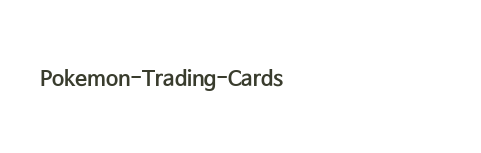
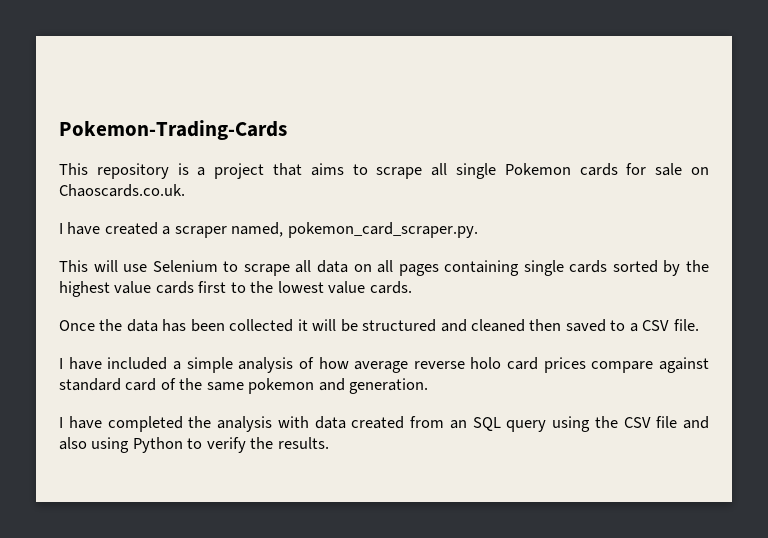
(283, 80) none -> [59,163,709,179] [59,184,185,197] [59,222,478,238] [59,260,709,276] [59,281,412,297] [59,319,699,332] [59,357,709,373] [59,378,429,394] [59,416,709,432] [59,437,329,453] // This repository is a project that aims to scrape all single Pokemon cards for sale on Chaoscards.co.uk. // I have created a scraper named, pokemon_card_scraper.py. // This will use Selenium to scrape all data on all pages containing single cards sorted by the highest value cards first to the lowest value cards. // Once the data has been collected it will be structured and cleaned then saved to a CSV file. // I have included a simple analysis of how average reverse holo card prices compare against standard card of the same pokemon and generation. // I have completed the analysis with data created from an SQL query using the CSV file and also using Python to verify the results.

